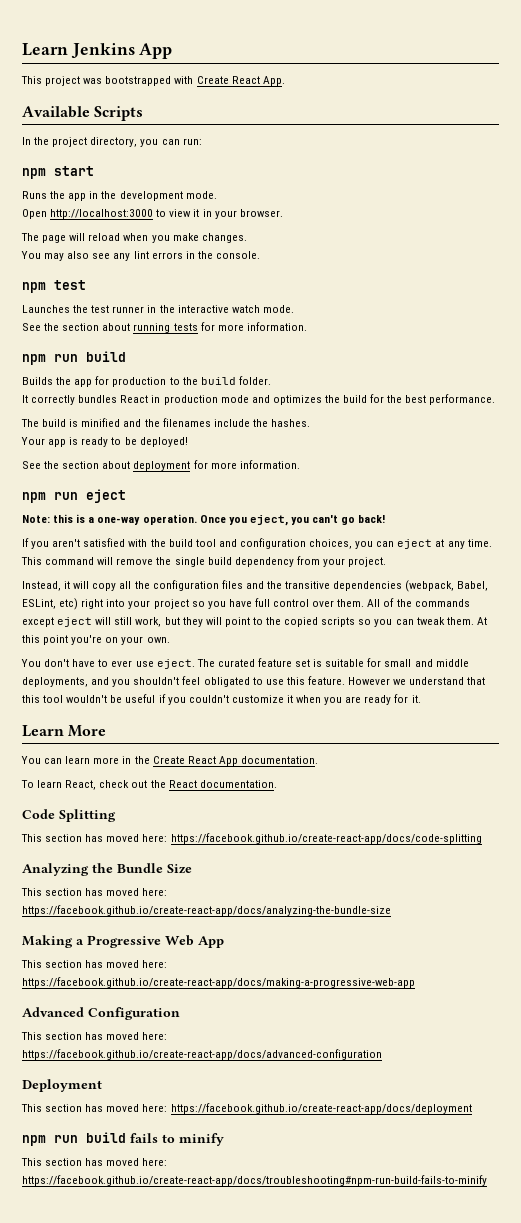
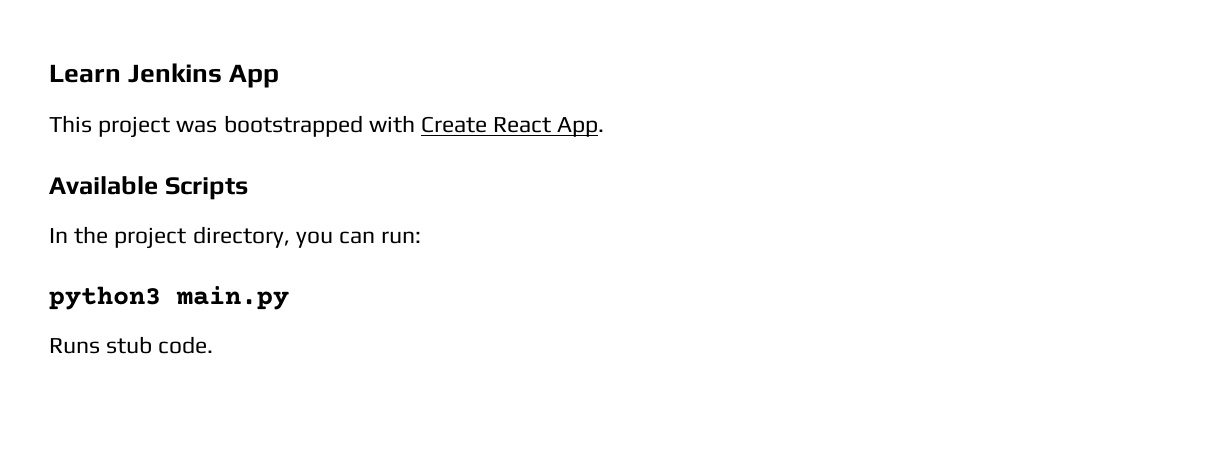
[22,166,94,179] npm start -> [49,286,289,310] python3 main.py
[50,191,217,201] [22,209,283,219] [21,233,247,243] [21,251,260,261] [22,280,86,293] [22,305,294,313] [22,322,307,333] [22,351,126,365] [22,376,271,387] [22,394,496,405] [21,418,310,427] [21,437,188,447] [22,460,300,471] [22,489,126,503] [22,514,386,526] [22,538,492,549] [21,556,387,567] [22,580,489,592] [22,598,470,610] [22,617,487,627] [22,635,170,645] [21,658,469,669] [22,676,486,687] [22,694,421,705] [22,725,107,737] [21,756,318,766] [21,780,277,790] [22,809,116,822] [21,833,482,844] [22,863,192,876] [21,888,168,896] [22,905,391,916] [22,935,224,948] [21,960,168,968] [22,977,415,988] [22,1007,180,1020] [21,1032,168,1040] [22,1049,382,1060] [22,1079,102,1092] [21,1103,472,1114] [22,1132,224,1146] [21,1158,168,1166] [22,1175,487,1186] the app in the development mode. // Open http://localhost:3000 to view it in your browser. // The page will reload when you make changes. // You may also see any lint errors in the console. // npm test // Launches the test runner in the interactive watch mode. // See the section about running tests for more information. // npm run build // Builds the app for production to the build folder. // It correctly bundles React in production mode and optimizes the build for the best performance. // The build is minified and the filenames include the hashes. // Your app is ready to be deployed! // See the section about deployment for more information. // npm run eject // Note: this is a one-way operation. Once you eject, you can't go back! // If you aren't satisfied with the build tool and configuration choices, you can eject at any time. This command will remove the single build dependency from your project. // Instead, it will copy all the configuration files and the transitive dependencies (webpack, Babel, ESLint, etc) right into your project so you have full control over them. All of the commands except eject will still work, but they will point to the copied scripts so you can tweak them. At this point you're on your own. // You don't have to ever use eject. The curated feature set is suitable for small and middle deployments, and you shouldn't feel obligated to use this feature. However we understand that this tool wouldn't be useful if you couldn't customize it when you are ready for it. // Learn More // You can learn more in the Create React App documentation. // To learn React, check out the React documentation. // Code Splitting // This section has moved here: https://facebook.github.io/create-react-app/docs/code-splitting // Analyzing the Bundle Size // This section has moved here: https://facebook.github.io/create-react-app/docs/analyzing-the-bundle-size // Making a Progressive Web App // This section has moved here: https://facebook.github.io/create-react-app/docs/making-a-progressive-web-app // Advanced Configuration // This section has moved here: https://facebook.github.io/create-react-app/docs/advanced-configuration // Deployment // This section has moved here: https://facebook.github.io/create-react-app/docs/deployment // npm run build fails to minify // This section has moved here: https://facebook.github.io/create-react-app/docs/troubleshooting#npm-run-build-fails-to-minify -> [106,336,214,354] stub code.

